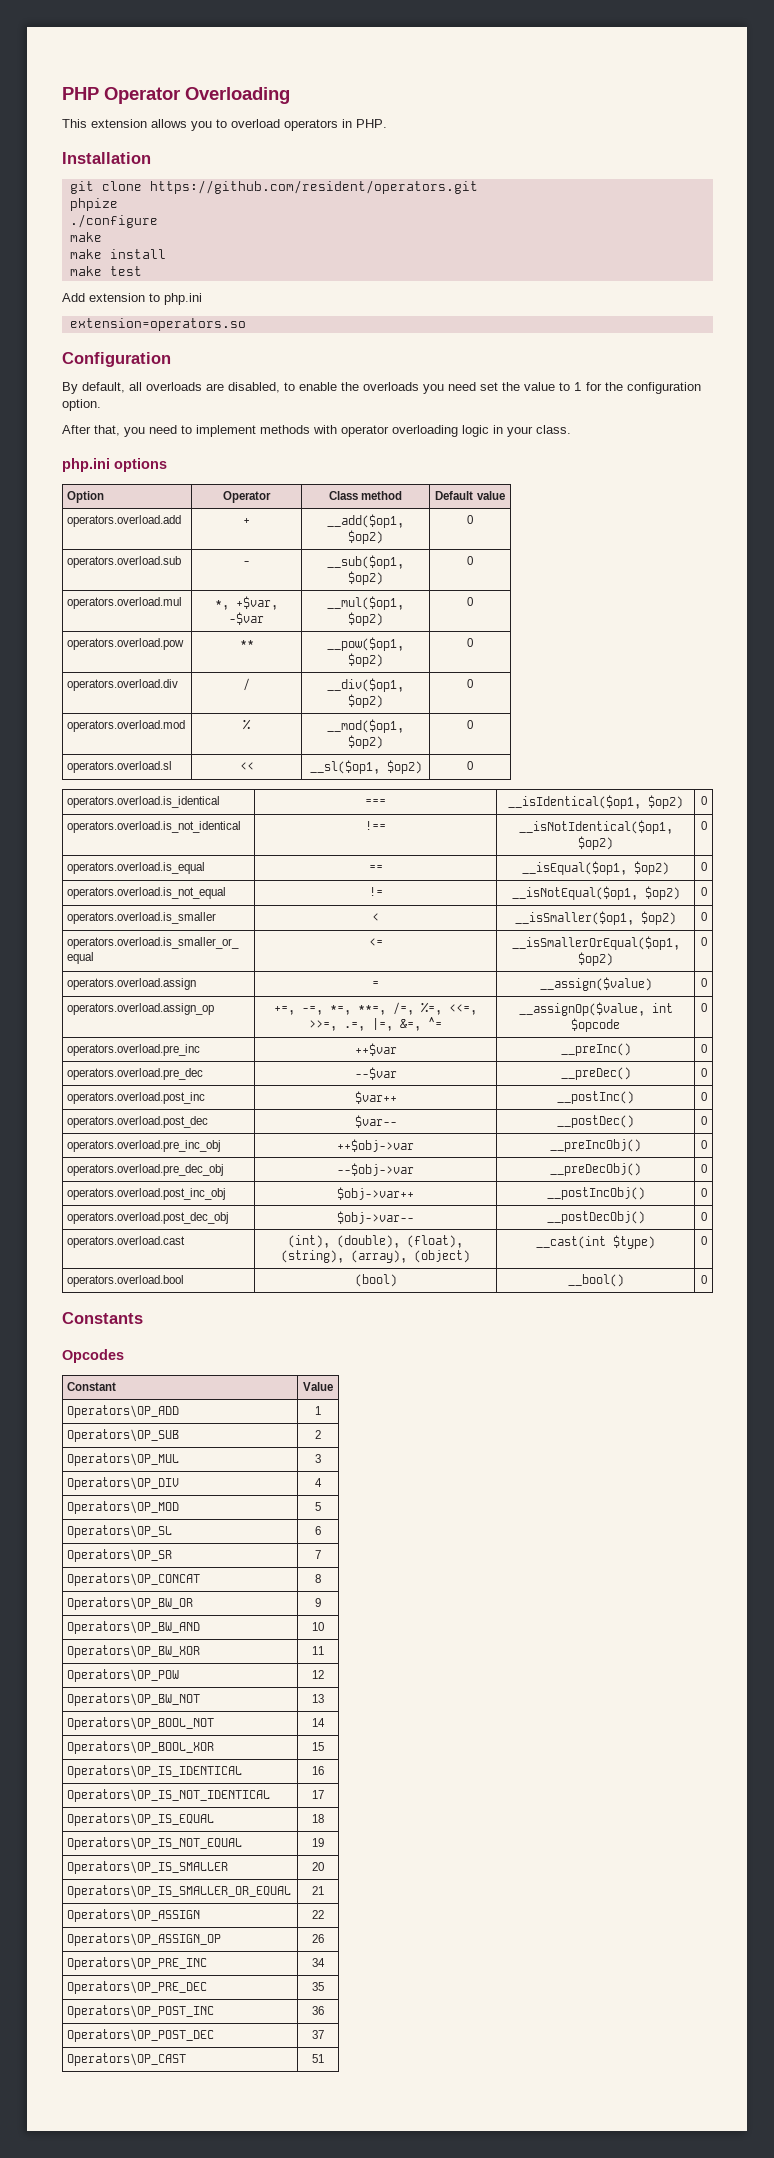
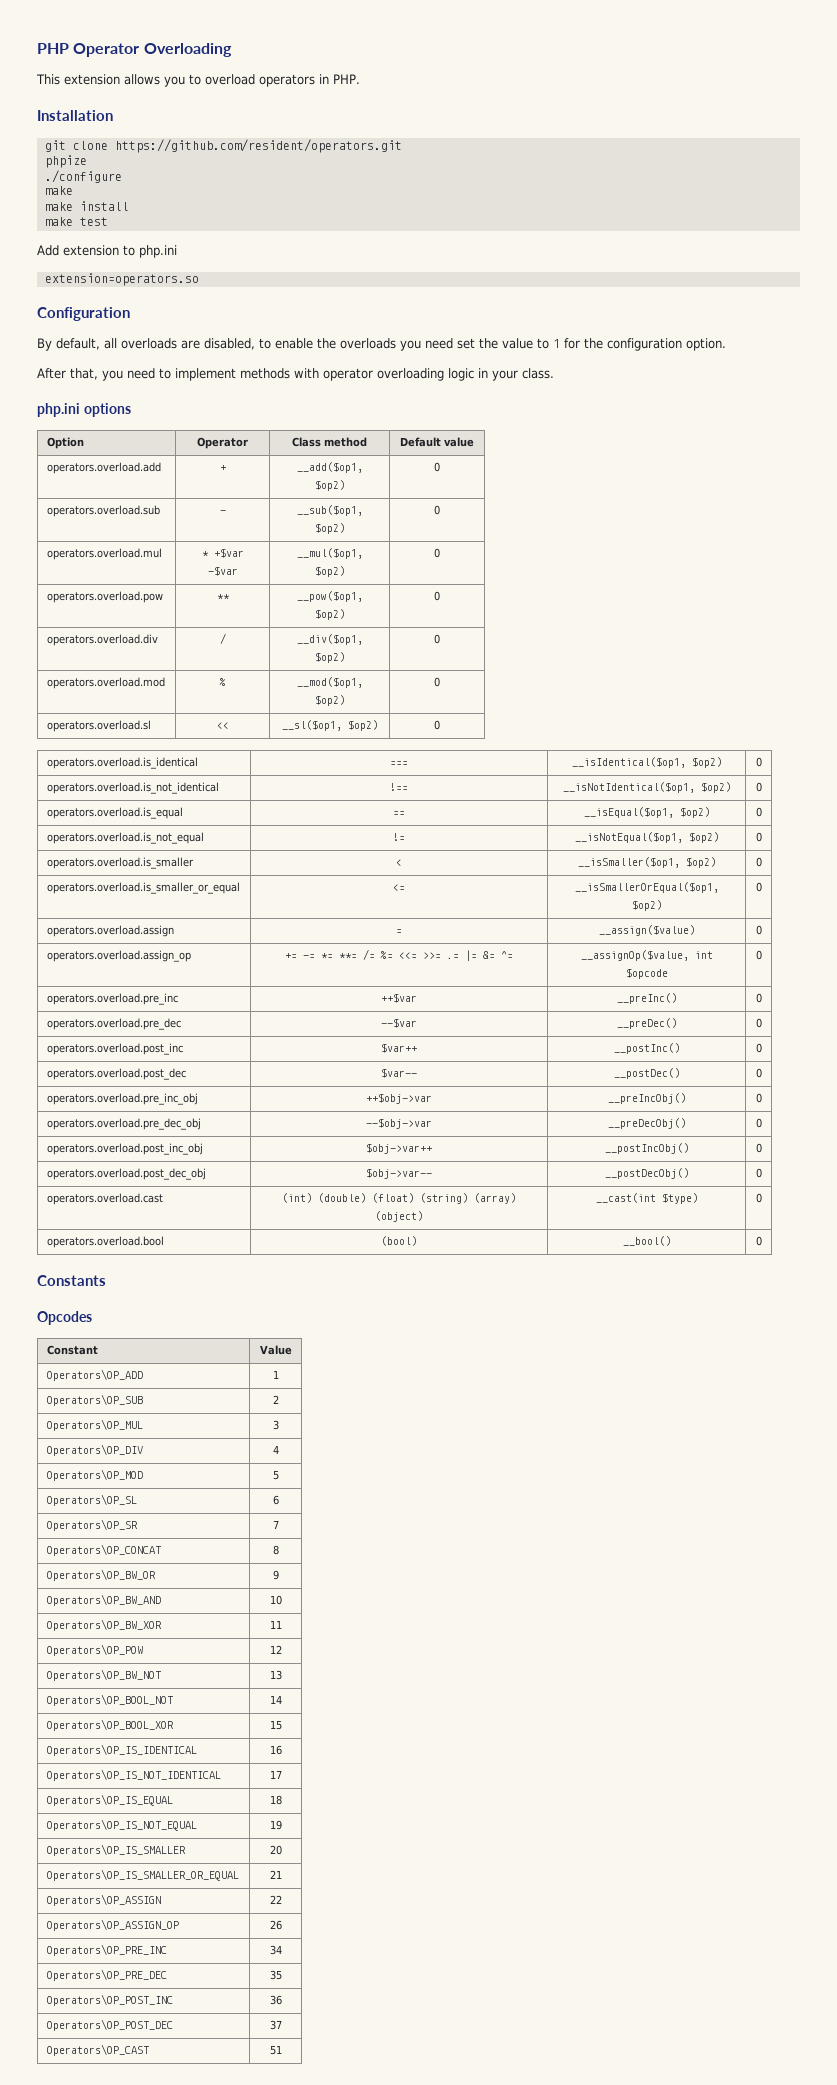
[215,596,278,610] *, +$var, -> [201,548,244,558] * +$var
[274,1002,477,1015] [309,1018,421,1031] +=, -=, *=, **=, /=, %=, <<=, >>=, .=, |=, &=, -> [285,949,495,961] += -= *= **= /= %= <<= >>= .= |= &=
[288,1235,463,1248] [281,1250,407,1263] (int), (double), (float), (string), (array), -> [282,1193,516,1204] (int) (double) (float) (string) (array)

